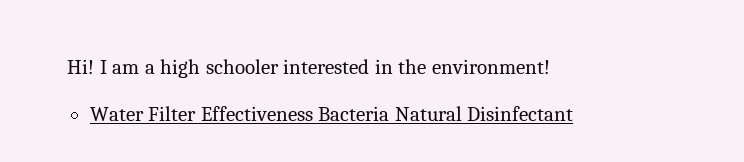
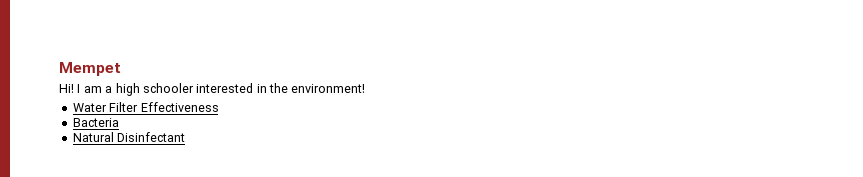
(67, 66) none -> [59,62,121,76] Mempet //
(313, 113) none -> (219, 107) //
(390, 113) none -> (119, 122) //

